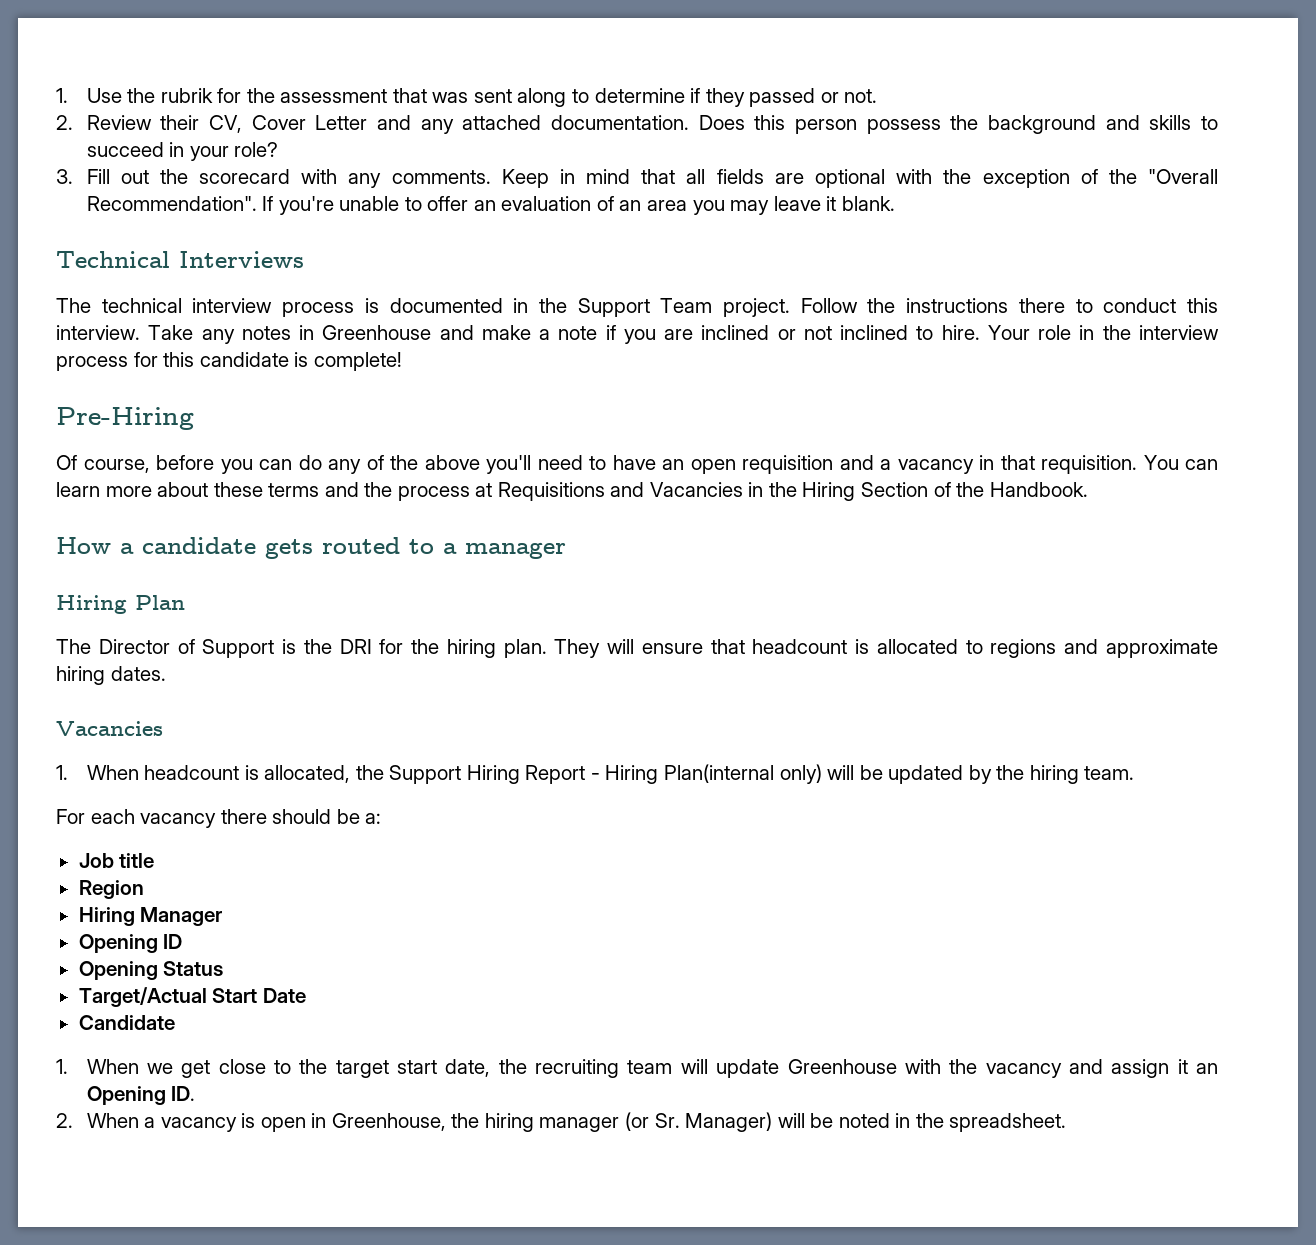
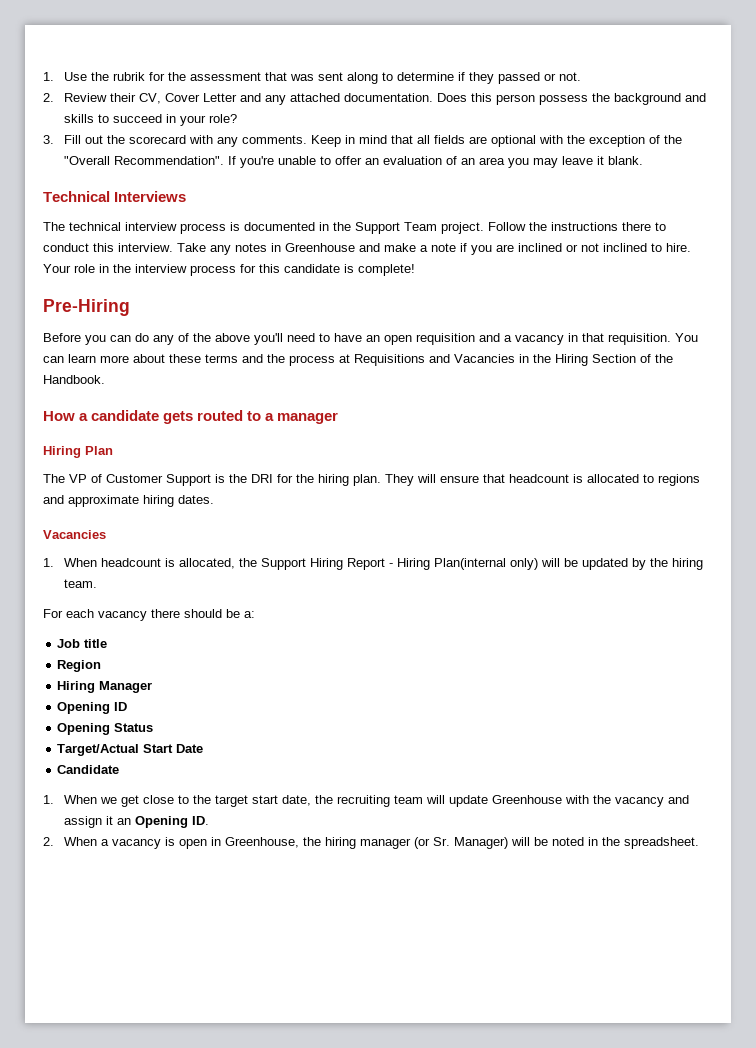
[56,455,214,473] Of course, before -> [43,333,81,342] Before
[98,639,195,654] Director of -> [69,474,163,483] VP of Customer

